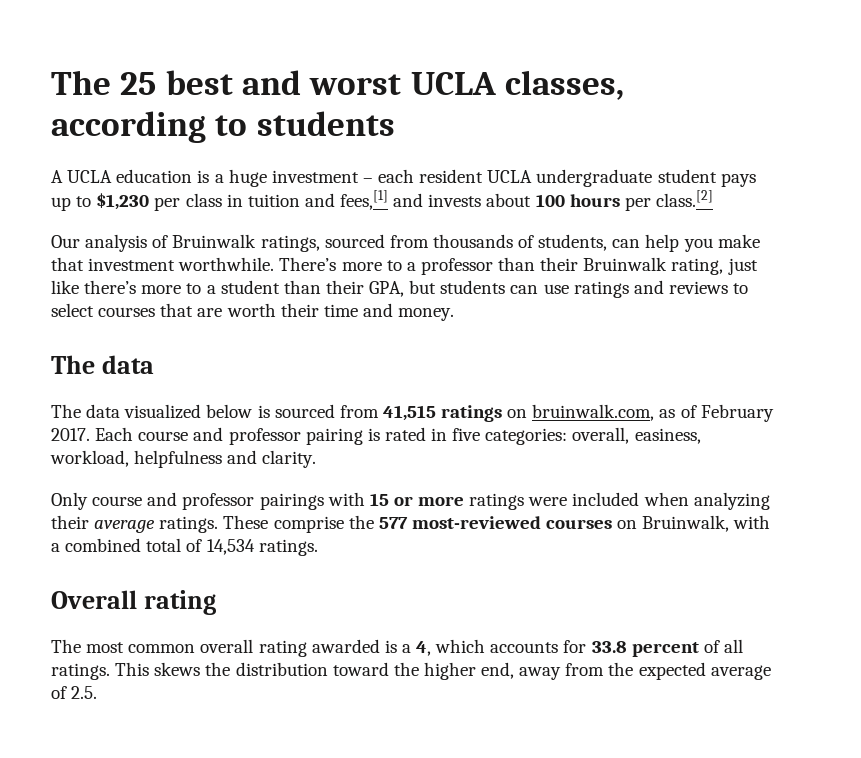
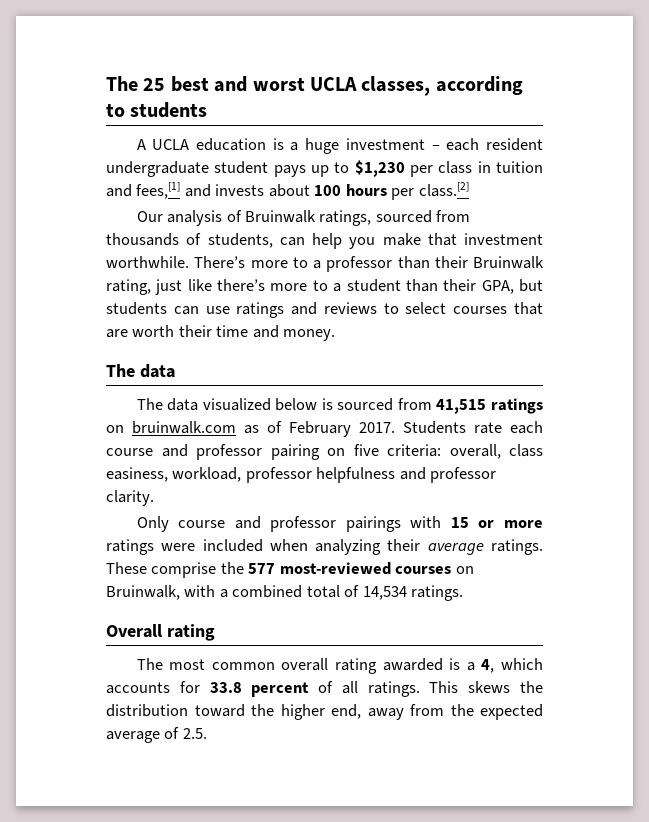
[487,170,533,183] UCLA -> (543, 144) none
[532,404,655,421] bruinwalk.com, -> [132,421,236,434] bruinwalk.com
[95,427,134,441] Each -> [403,421,543,434] Students rate each
[367,427,630,445] is rated in five categories: overall, -> [327,444,543,459] on five criteria: overall, class
(129, 458) none -> [245,467,312,483] professor
(258, 457) none -> [430,467,497,483] professor

